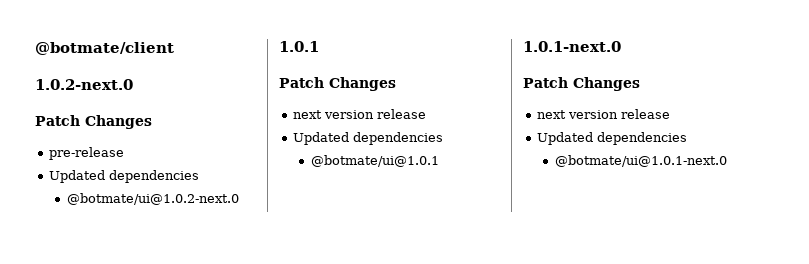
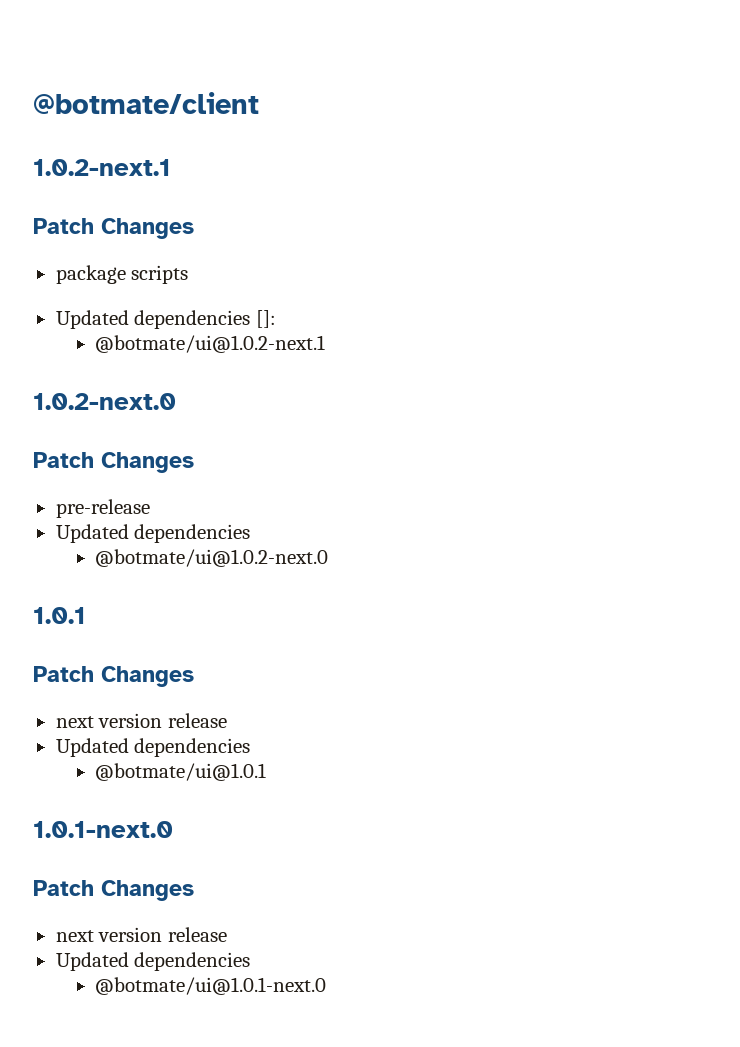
(174, 48) none -> [33,159,171,176] [33,218,194,239] [55,265,189,284] [55,310,276,329] [95,335,326,353] // 1.0.2-next.1 // Patch Changes // package scripts // Updated dependencies []: // @botmate/ui@1.0.2-next.1

